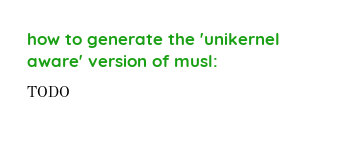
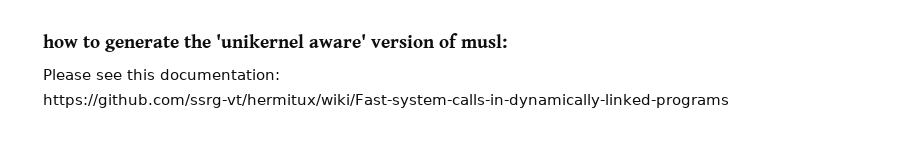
[27,86,70,98] TODO -> [43,69,280,80] [43,94,729,108] Please see this documentation: https://github.com/ssrg-vt/hermitux/wiki/Fast-system-calls-in-dynamically-linked-programs

